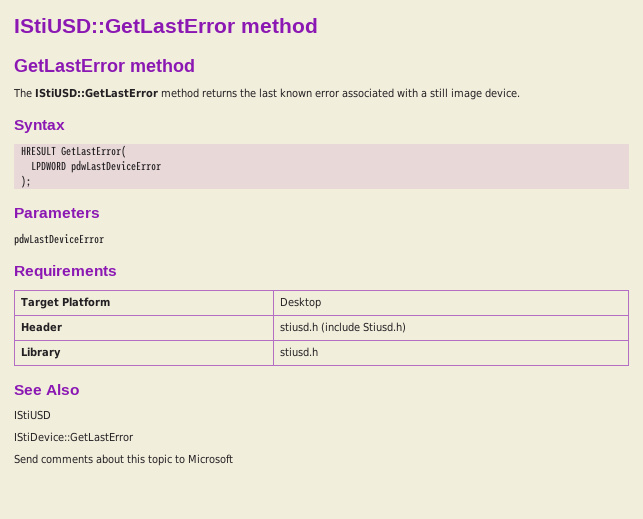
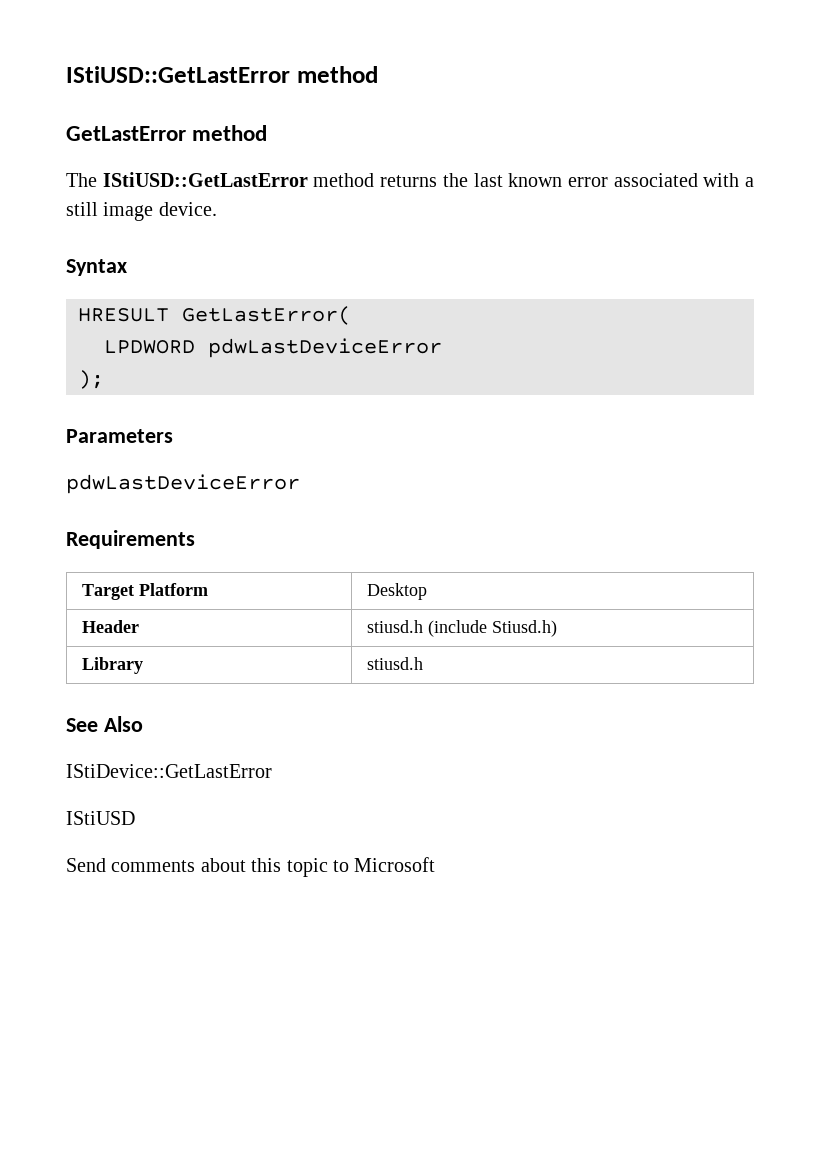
(80, 389) none -> [66,764,272,778] // IStiDevice::GetLastError
[14,432,134,442] // IStiDevice::GetLastError -> (135, 818) none

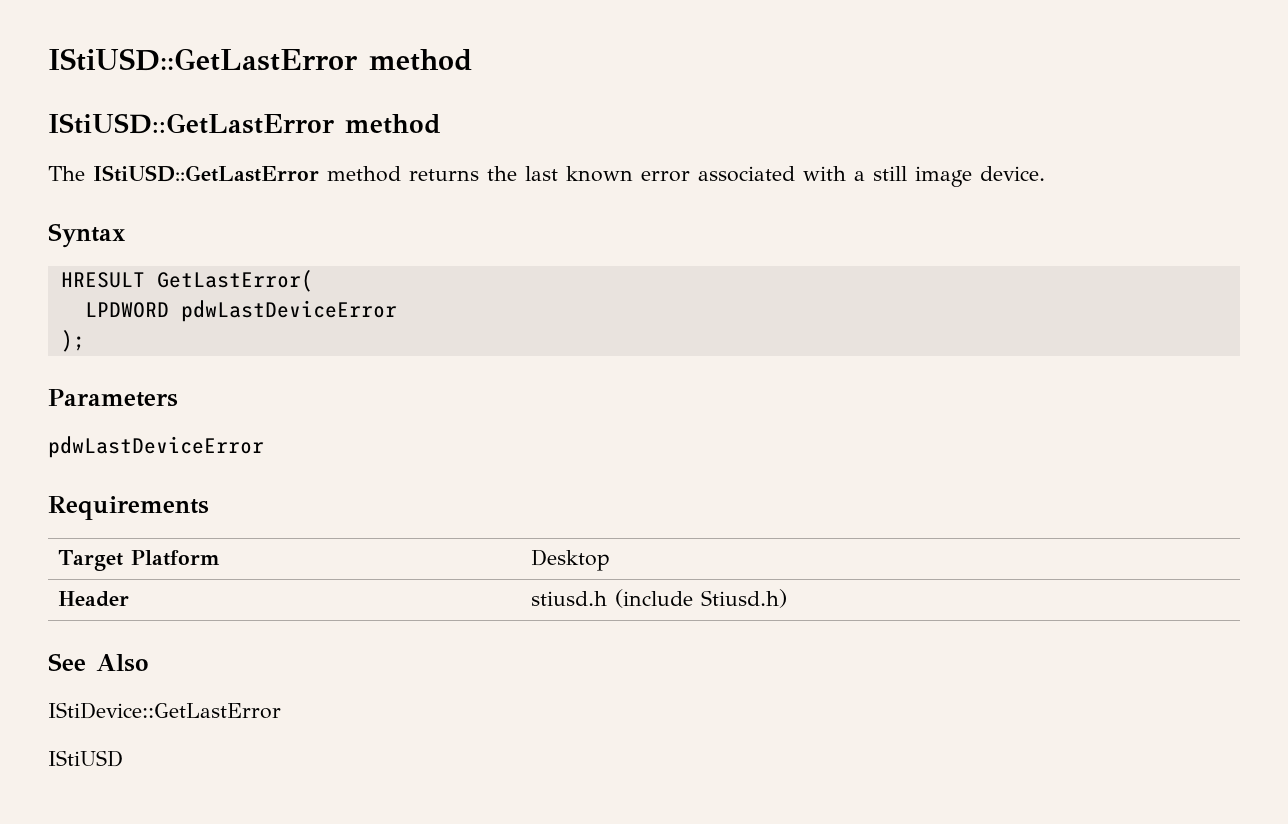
[66,66,378,83] [66,126,186,141] IStiUSD::GetLastError method // GetLastError -> [48,48,472,71] [48,113,334,134] IStiUSD::GetLastError method // IStiUSD::GetLastError
[81,657,143,674] [366,657,423,670] // Library | stiusd.h -> (787, 598) none
[66,857,436,877] // Send comments about this topic to Microsoft -> (123, 758) none

